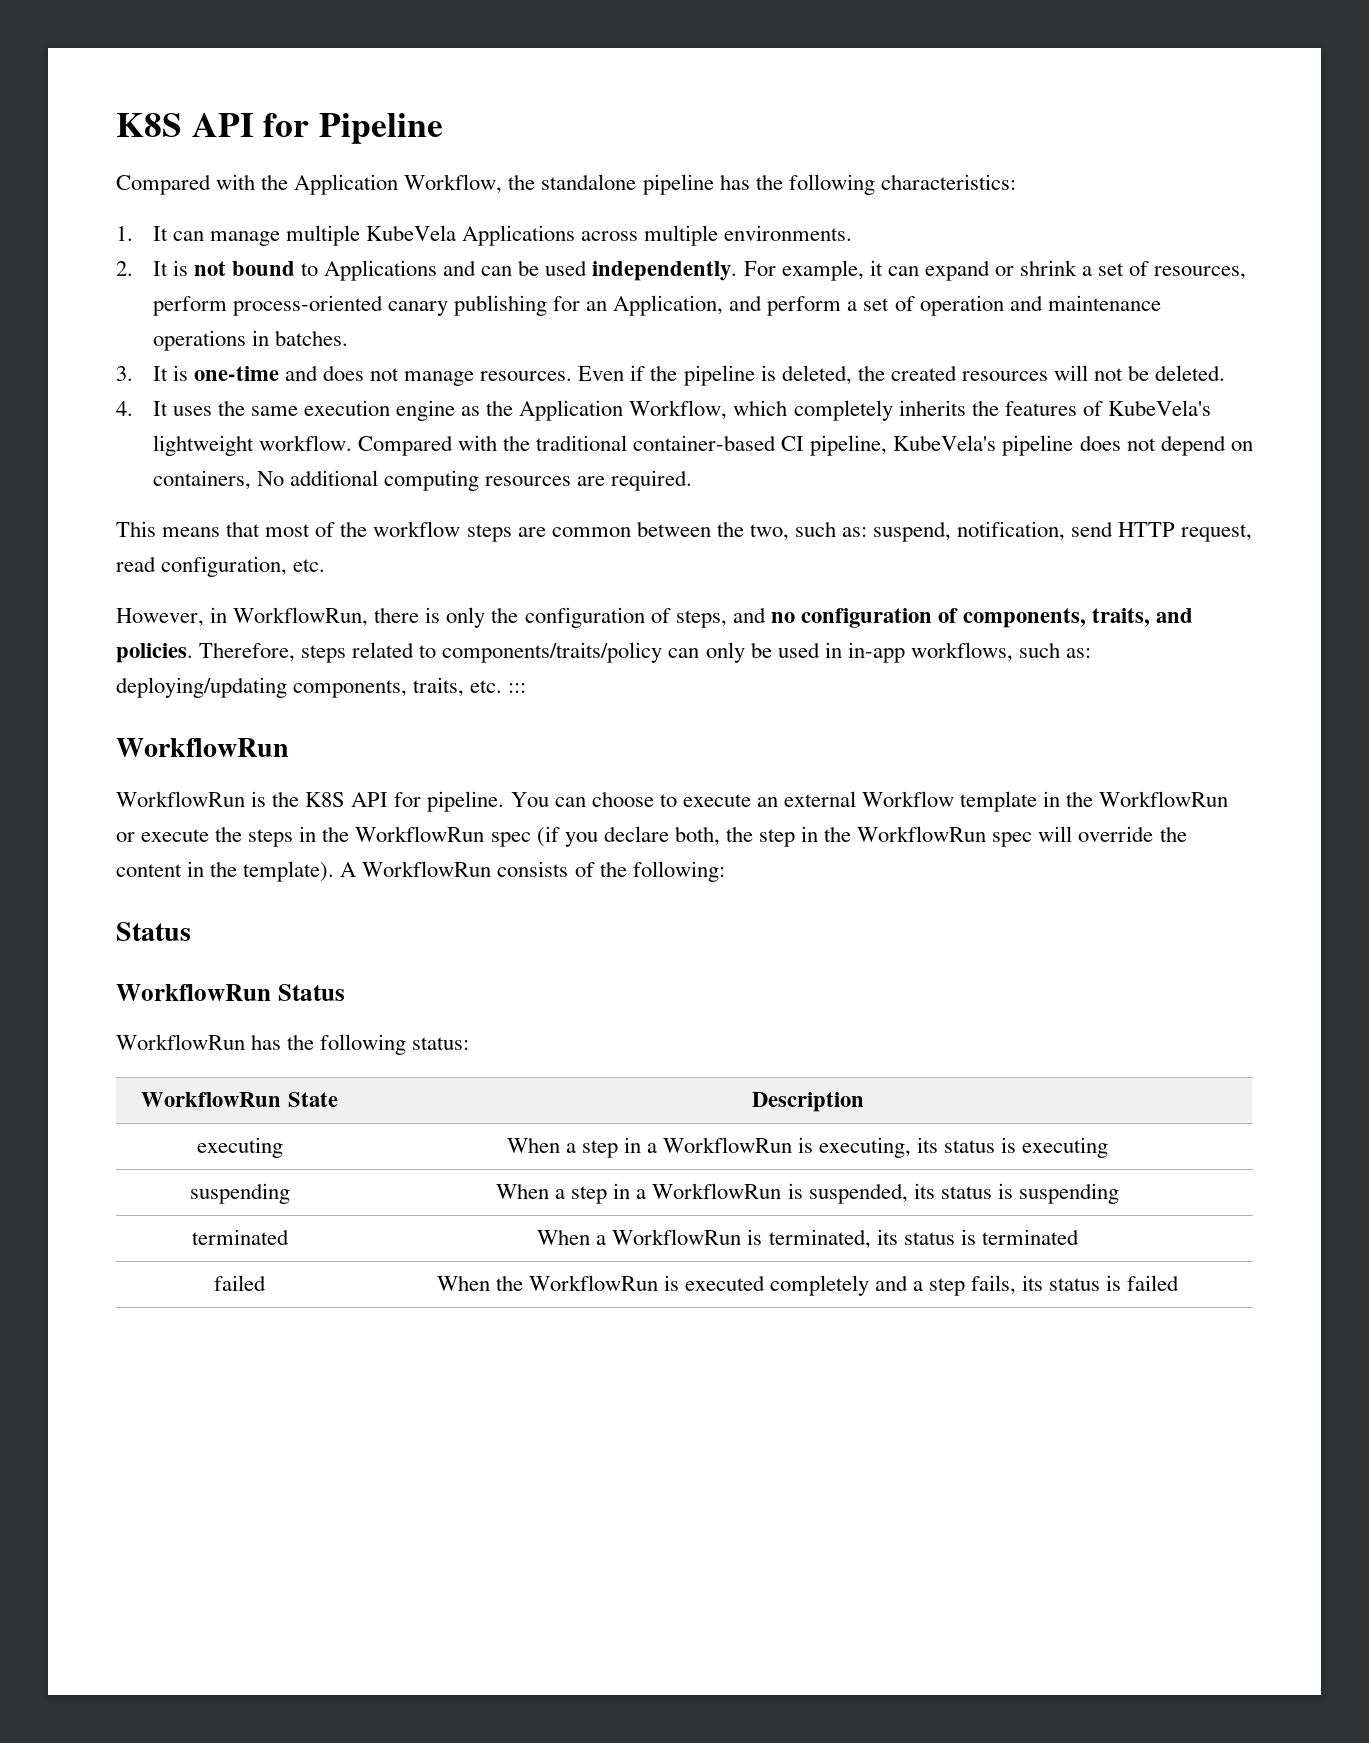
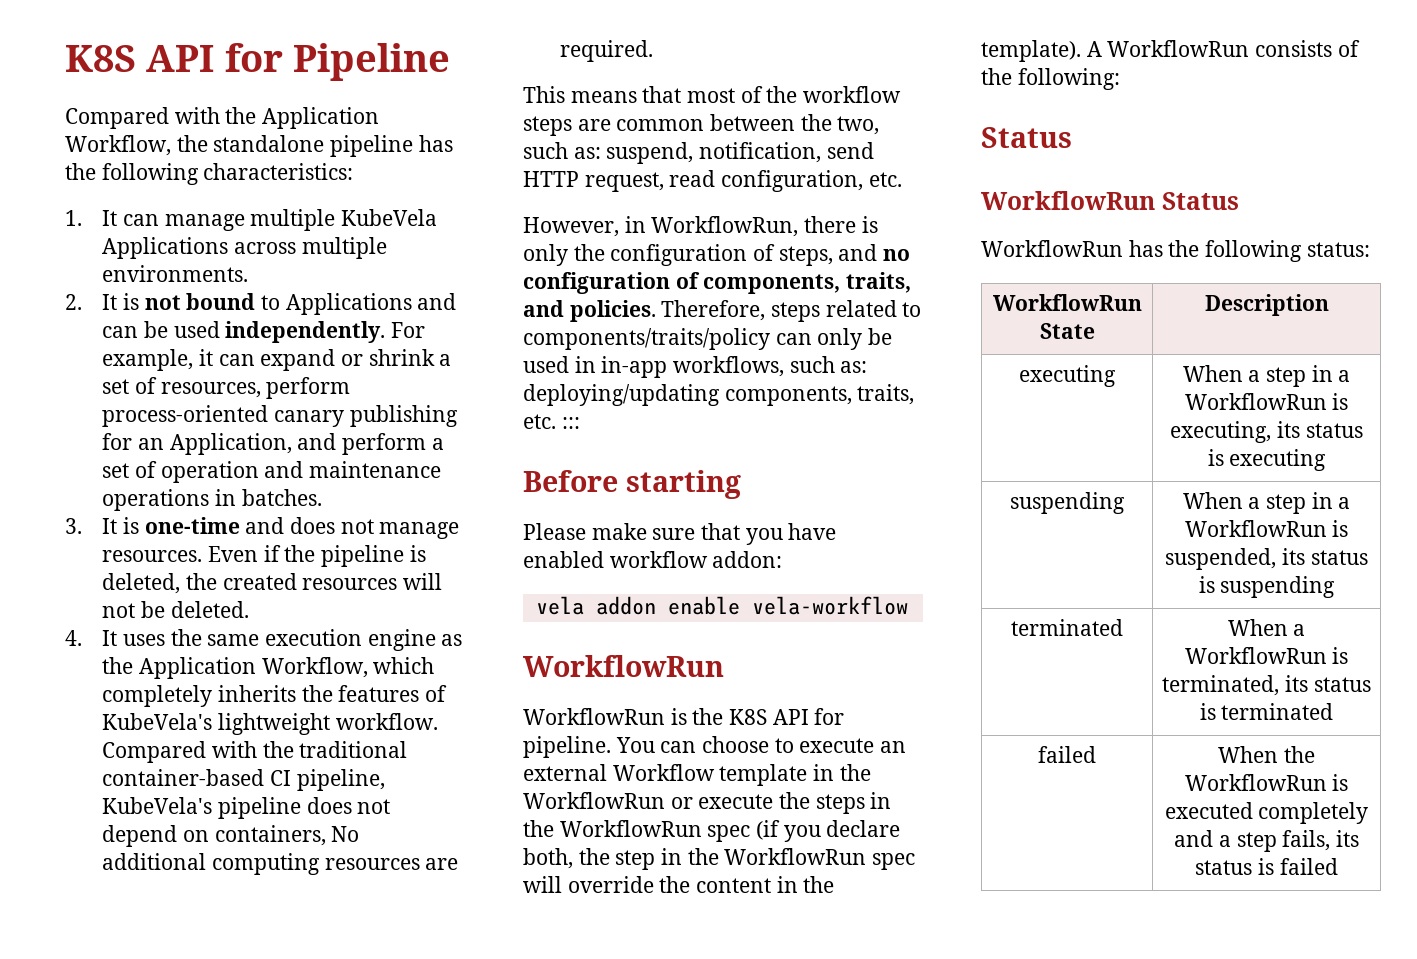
(527, 688) none -> [523,470,741,499] [523,523,837,545] [523,551,783,568] [535,596,908,615] // Before starting // Please make sure that you have enabled workflow addon: // vela addon enable vela-workflow

